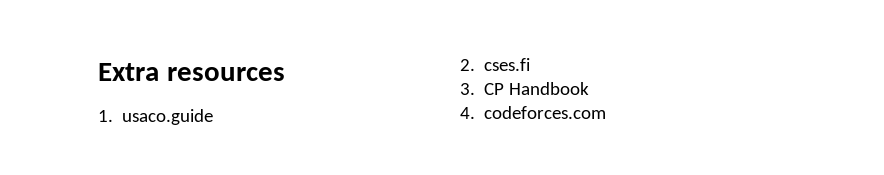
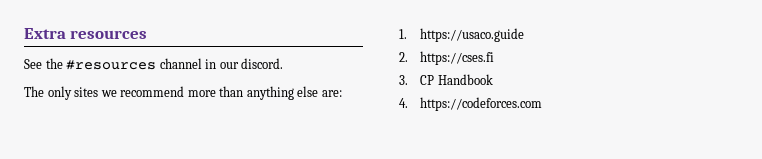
[98,109,214,125] [460,58,531,71] 1. usaco.guide // 2. cses.fi -> [24,58,284,70] [24,86,342,100] [399,28,525,42] [399,51,495,65] See the #resources channel in our discord. // The only sites we recommend more than anything else are: // 1. https://usaco.guide // 2. https://cses.fi
[484,106,607,119] codeforces.com -> [420,97,543,111] https://codeforces.com

